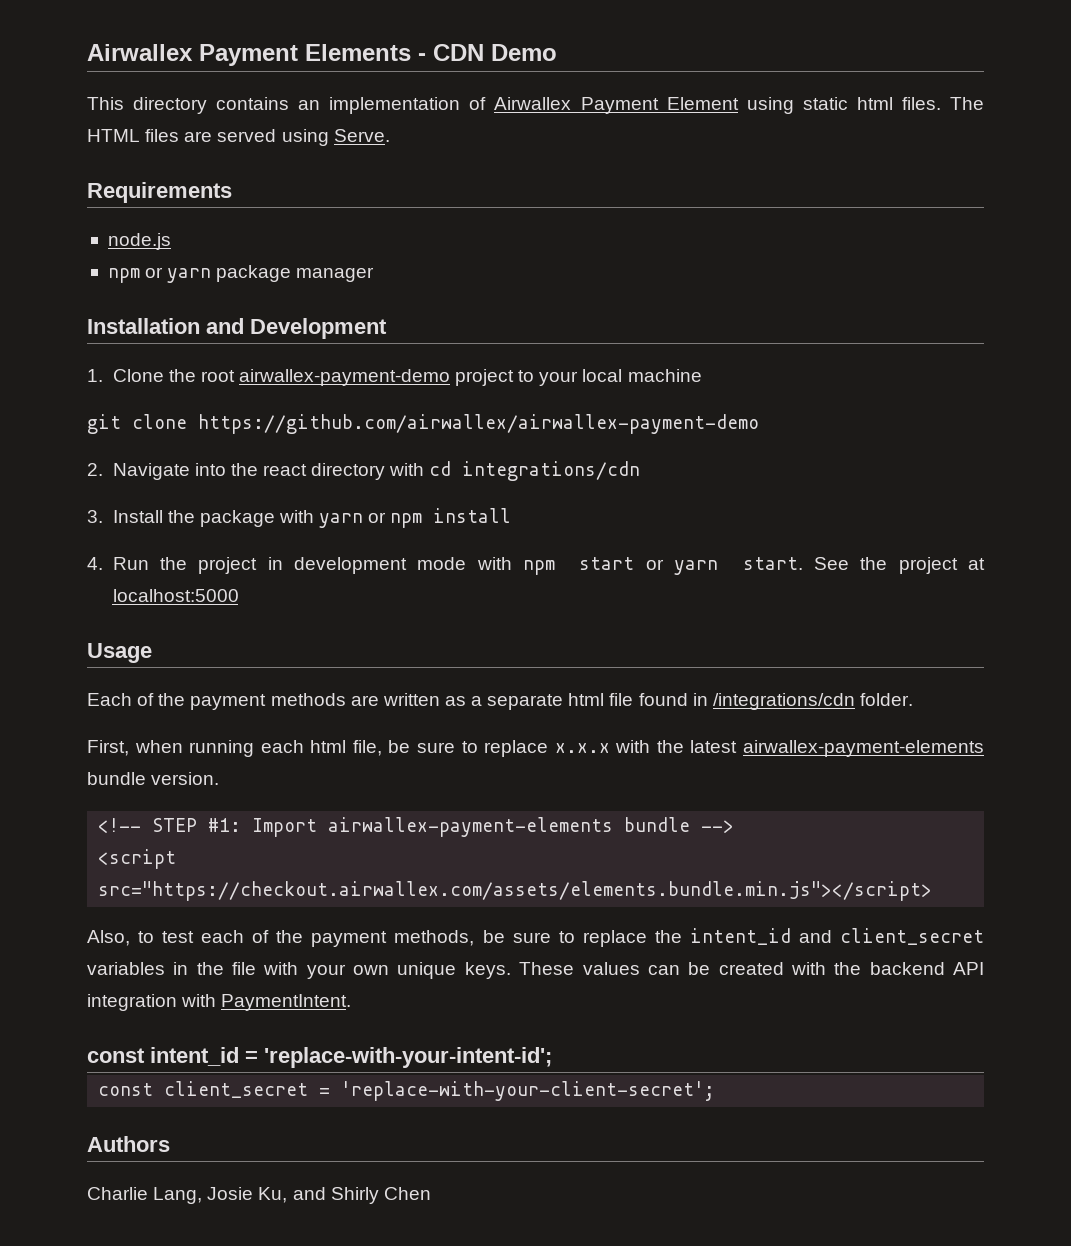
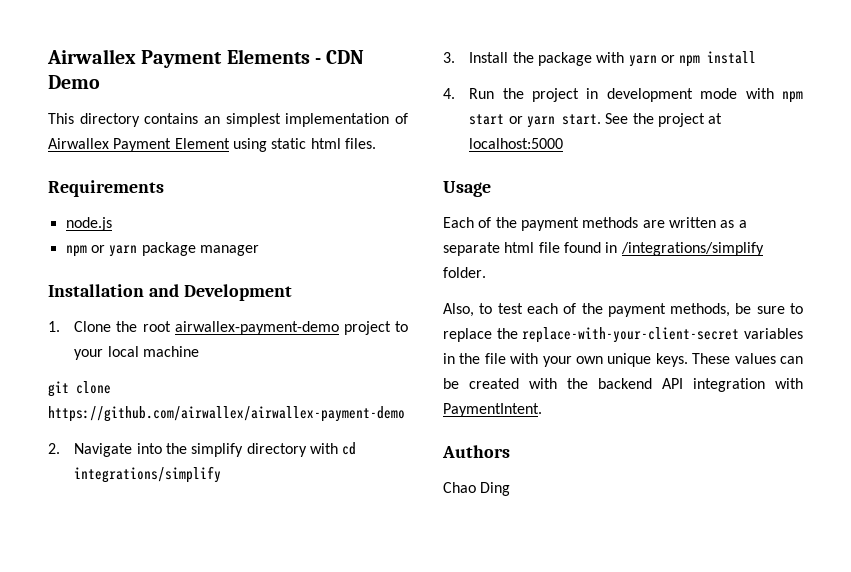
(321, 105) none -> [225,113,281,127] simplest
[950,97,985,110] [87,129,390,146] The HTML files are served using Serve. -> (376, 143) none
[262,464,307,476] react -> [191,443,244,457] simplify
[462,461,641,481] integrations/cdn -> [74,466,222,483] integrations/simplify
[712,693,855,710] /integrations/cdn -> [620,242,764,256] /integrations/simplify
[87,740,984,757] [87,772,220,785] [98,817,735,837] [98,849,177,869] [98,881,933,901] // First, when running each html file, be sure to replace x.x.x with the latest airwallex-payment-elements bundle version. // <!-- STEP #1: Import airwallex-payment-elements bundle --> // <script src="https://checkout.airwallex.com/assets/elements.bundle.min.js"></script> -> (486, 272) none
[689,928,985,945] intent_id and client_secret -> [522,327,740,343] replace-with-your-client-secret
[87,1047,552,1068] [98,1081,716,1101] [87,1136,170,1152] [87,1187,431,1204] const intent_id = 'replace-with-your-intent-id'; // const client_secret = 'replace-with-your-client-secret'; // Authors // Charlie Lang, Josie Ku, and Shirly Chen -> [442,445,510,458] [443,482,511,496] Authors // Chao Ding

